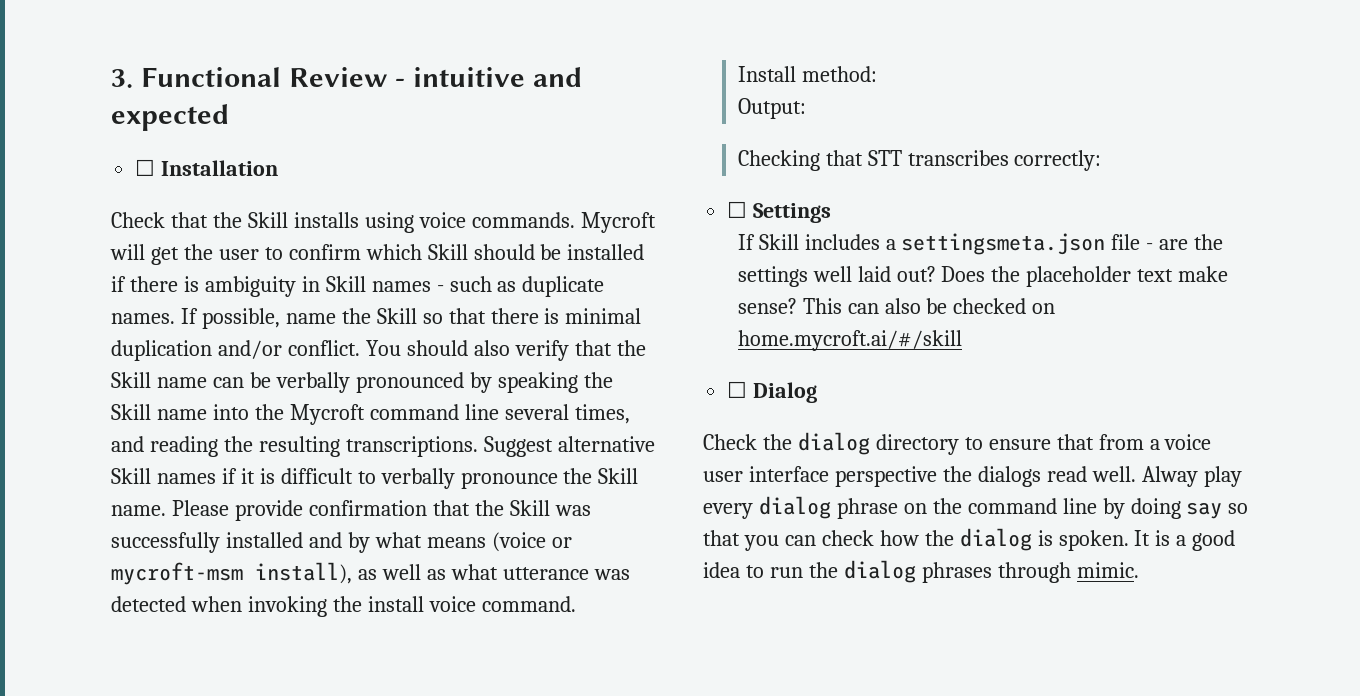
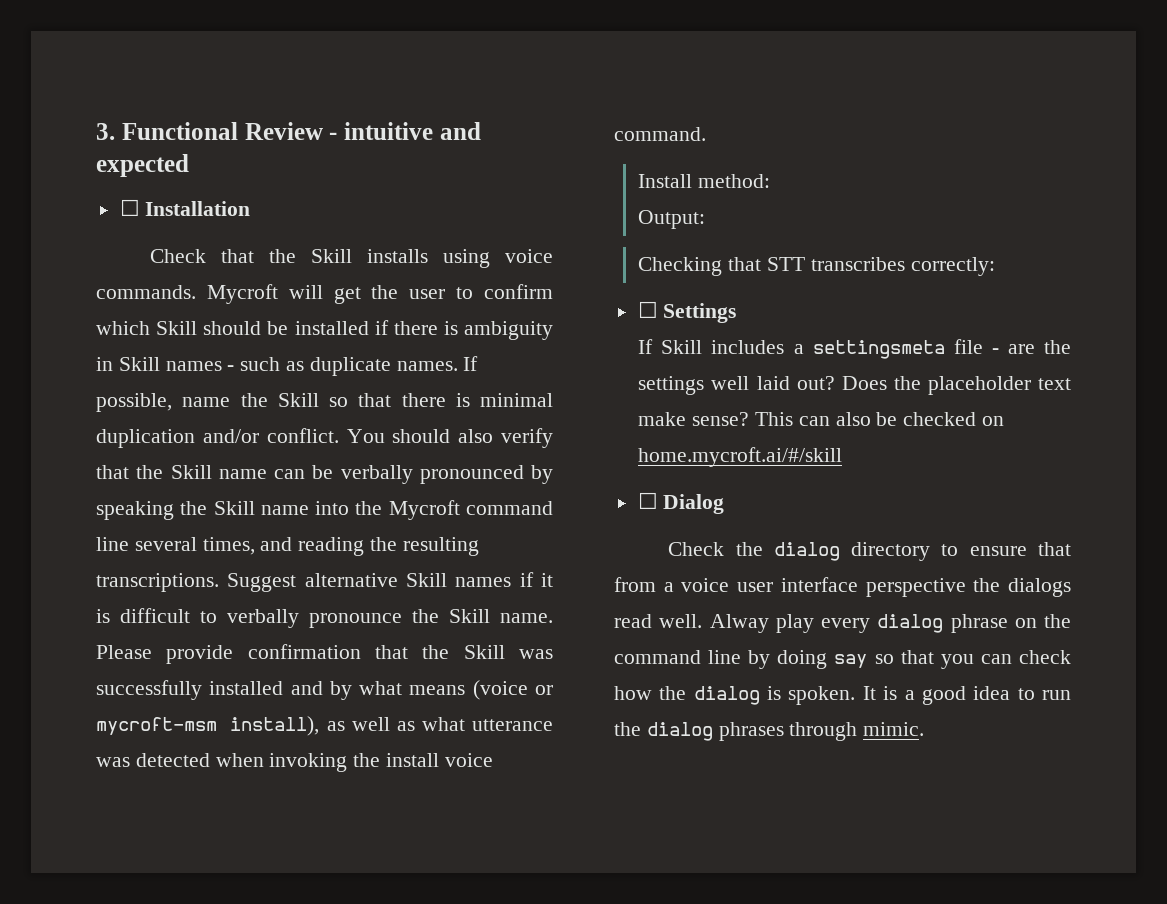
[901,233,1106,255] settingsmeta.json -> [812,340,945,359] settingsmeta

